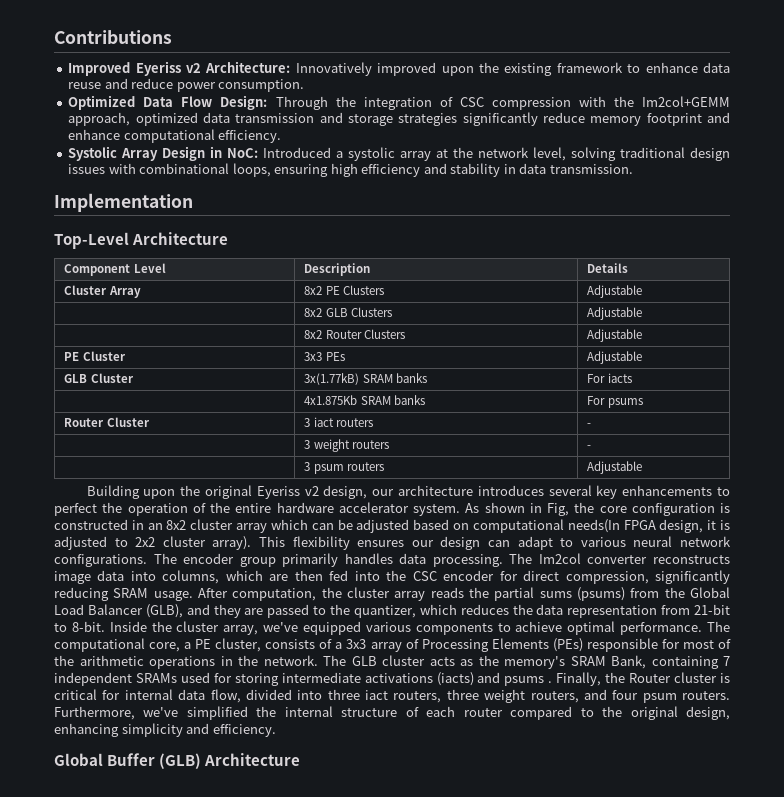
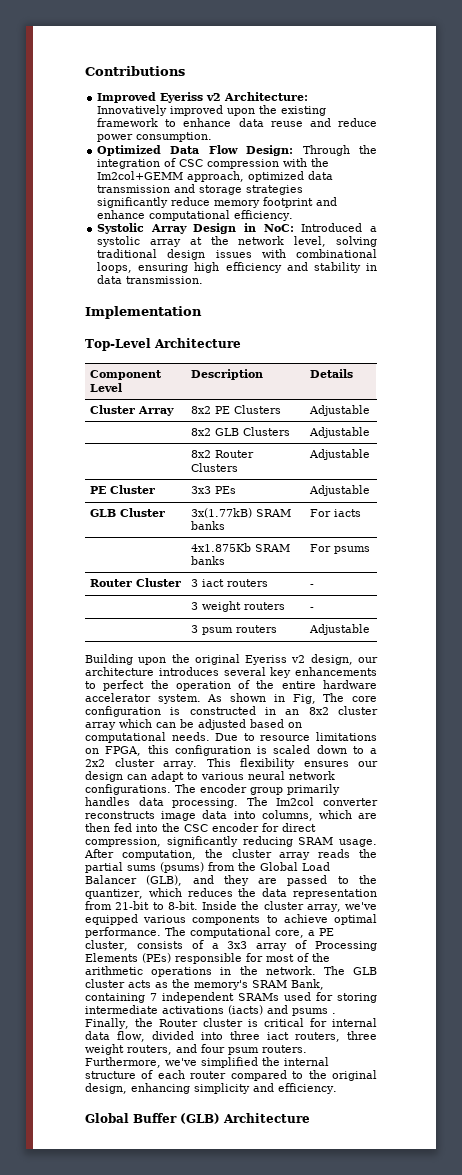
[574,502,595,513] the -> [323,693,345,702] The
[567,519,731,533] [54,536,128,550] needs(In FPGA design, it is adjusted to -> [171,732,377,741] [85,745,377,756] needs. Due to resource limitations on FPGA, this configuration is scaled down to a
[212,536,252,550] array). -> [163,761,198,769] array.

